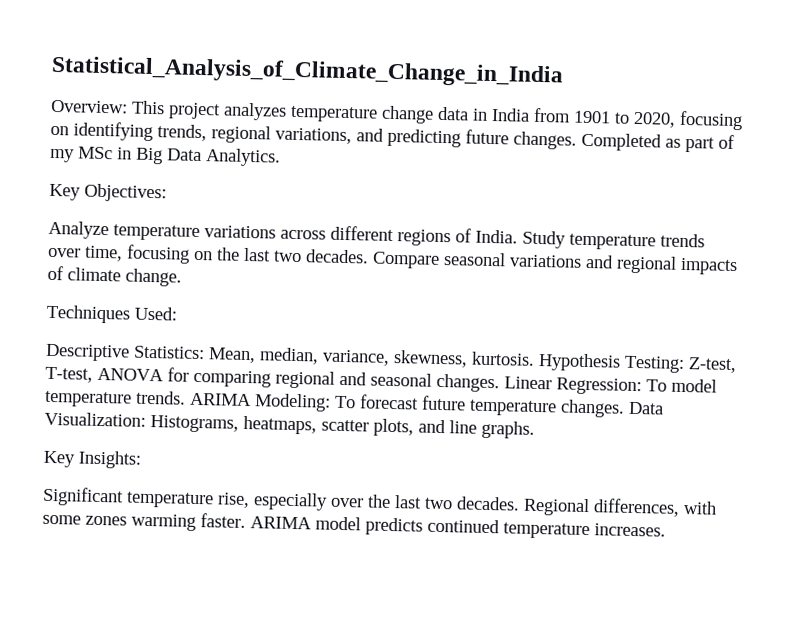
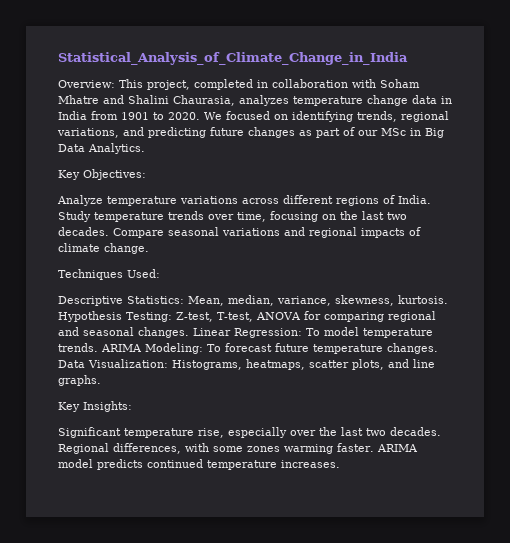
[168,102,221,120] project -> [147,79,420,90] [58,95,235,106] project, completed in collaboration with Soham Mhatre and Shalini Chaurasia,
[633,110,743,131] 2020, focusing -> [168,111,270,120] 2020. We focused
[513,131,662,152] changes. Completed -> [248,127,295,138] changes
[49,148,75,163] my -> [358,130,378,136] our

